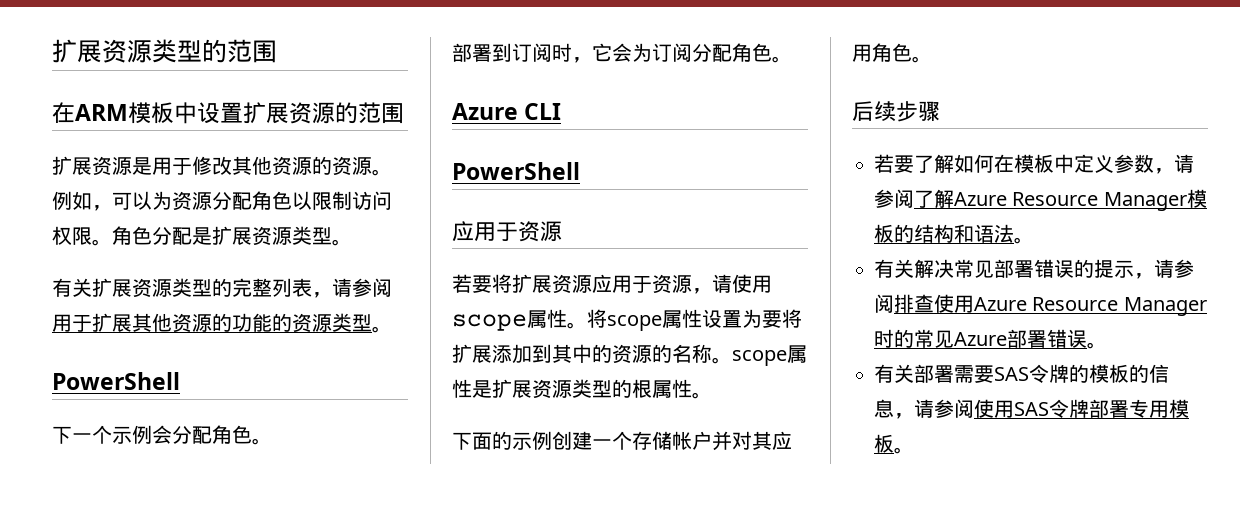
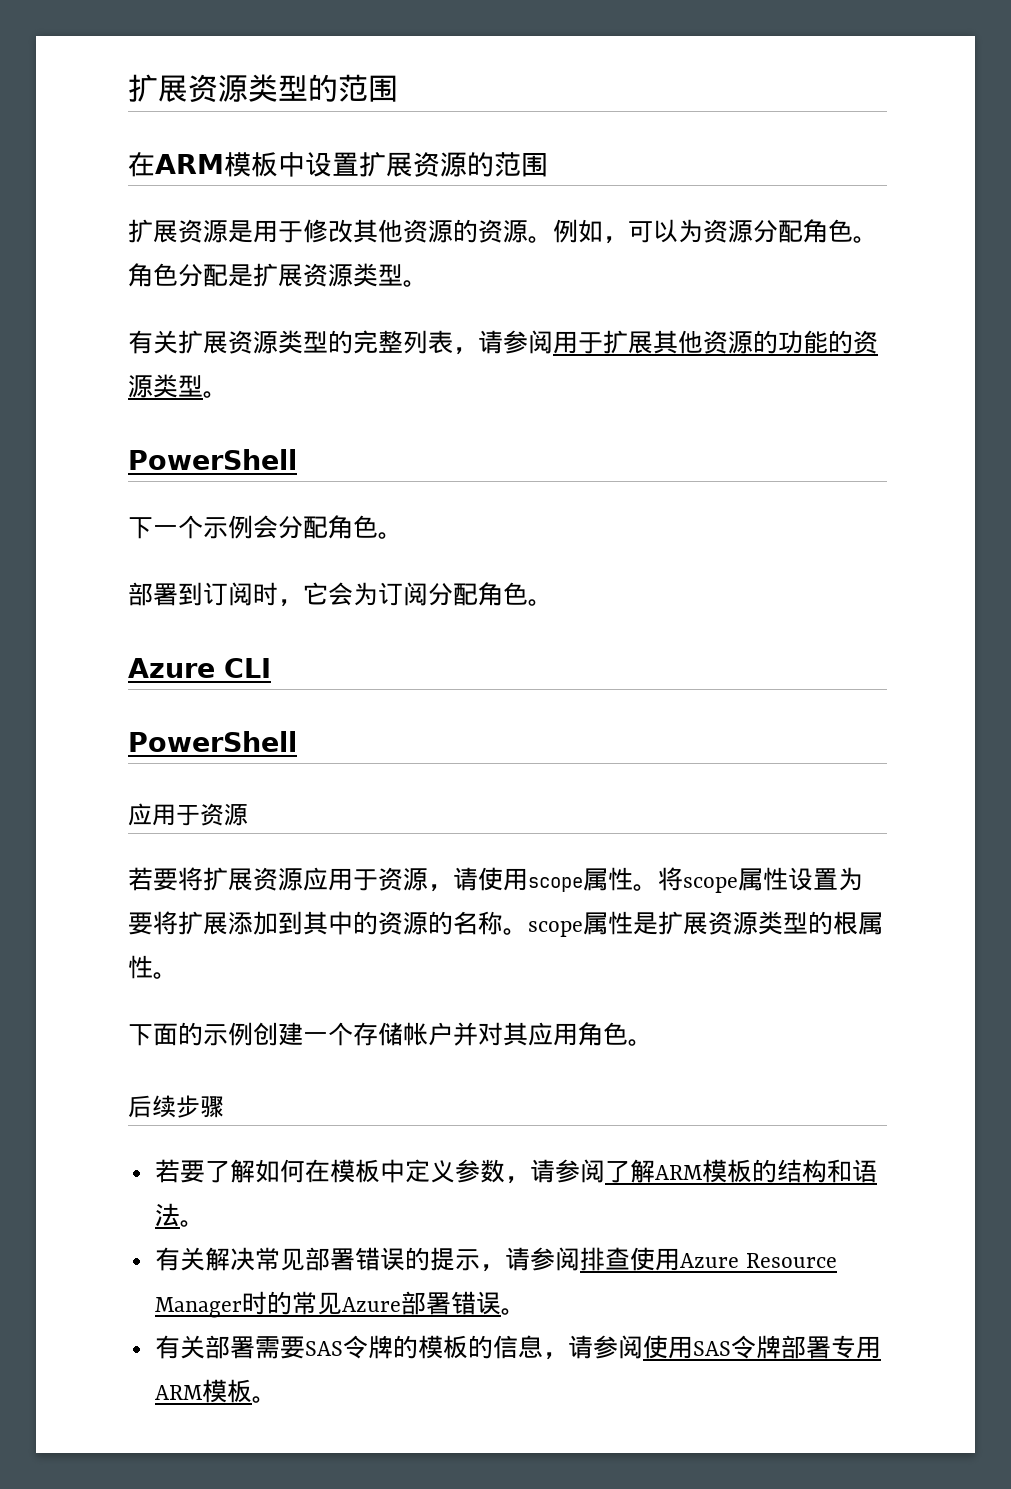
[292,191,392,210] [52,226,92,245] 以限制访问权限 -> (853, 230) none
[954,192,1187,211] Azure Resource Manager -> [654,1165,703,1180] ARM
(1169, 409) none -> [154,1385,203,1400] ARM

